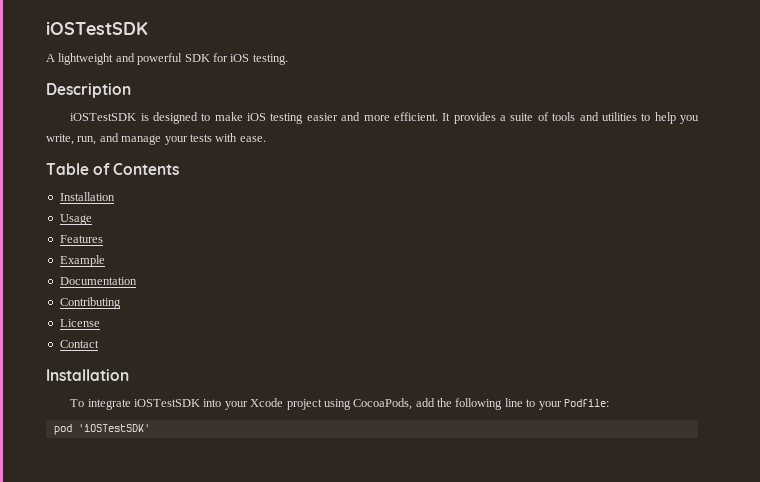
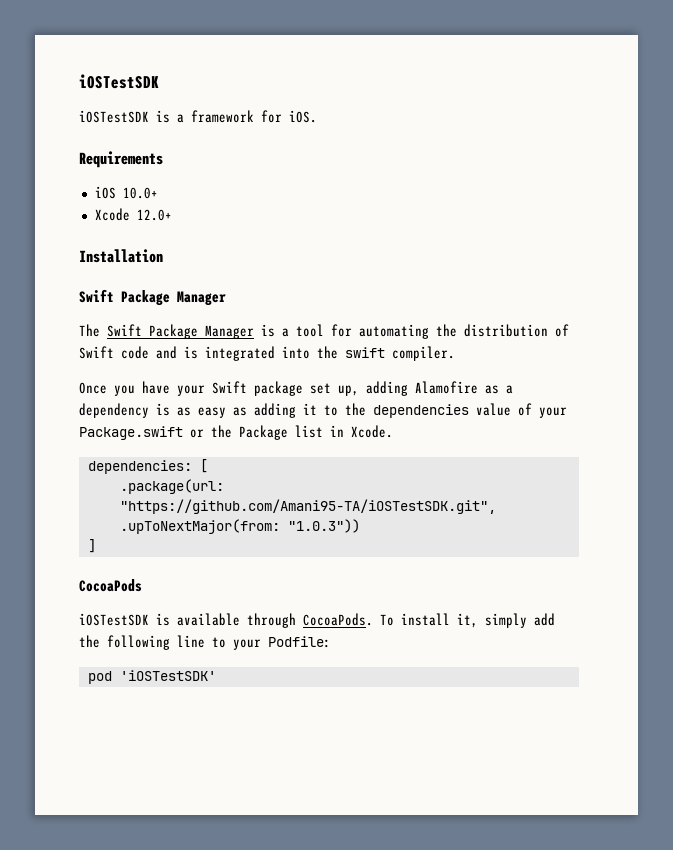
[46,53,288,65] [46,83,131,98] [70,112,699,124] [46,133,266,145] [46,163,180,175] [59,192,115,201] [59,214,92,225] [59,235,103,243] [59,255,105,267] [59,277,137,285] [59,297,121,309] [59,319,100,327] [59,340,99,348] [46,369,129,381] [70,398,413,410] A lightweight and powerful SDK for iOS testing. // Description // iOSTestSDK is designed to make iOS testing easier and more efficient. It provides a suite of tools and utilities to help you write, run, and manage your tests with ease. // Table of Contents // Installation // Usage // Features // Example // Documentation // Contributing // License // Contact // Installation // To integrate iOSTestSDK into your Xcode project using CocoaPods, -> [79,110,317,123] [79,151,163,168] [94,186,158,199] [94,208,172,221] [79,249,163,263] [79,289,226,306] [79,324,569,339] [79,346,455,361] [79,381,513,396] [79,403,567,418] [79,425,393,440] [87,459,208,474] [119,479,224,494] [119,499,496,514] [119,519,360,534] [87,539,96,553] [79,579,142,592] [79,613,527,628] iOSTestSDK is a framework for iOS. // Requirements // iOS 10.0+ // Xcode 12.0+ // Installation // Swift Package Manager // The Swift Package Manager is a tool for automating the distribution of Swift code and is integrated into the swift compiler. // Once you have your Swift package set up, adding Alamofire as a dependency is as easy as adding it to the dependencies value of your Package.swift or the Package list in Xcode. // dependencies: [ // .package(url: "https://github.com/Amani95-TA/iOSTestSDK.git", .upToNextMajor(from: "1.0.3")) // ] // CocoaPods // iOSTestSDK is available through CocoaPods. To install it, simply

